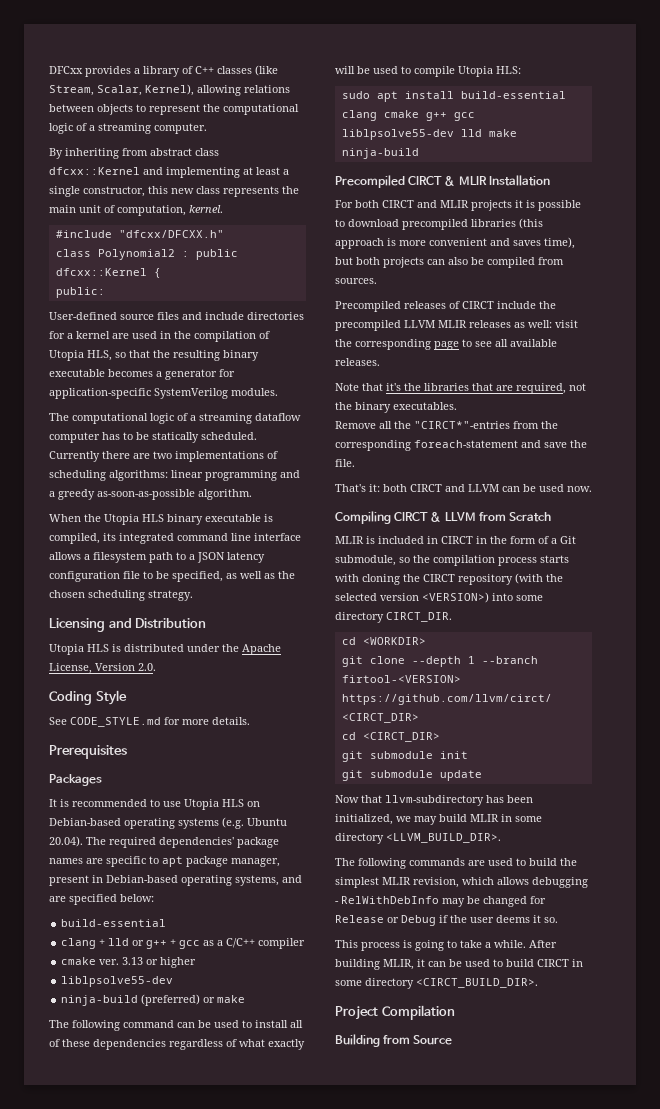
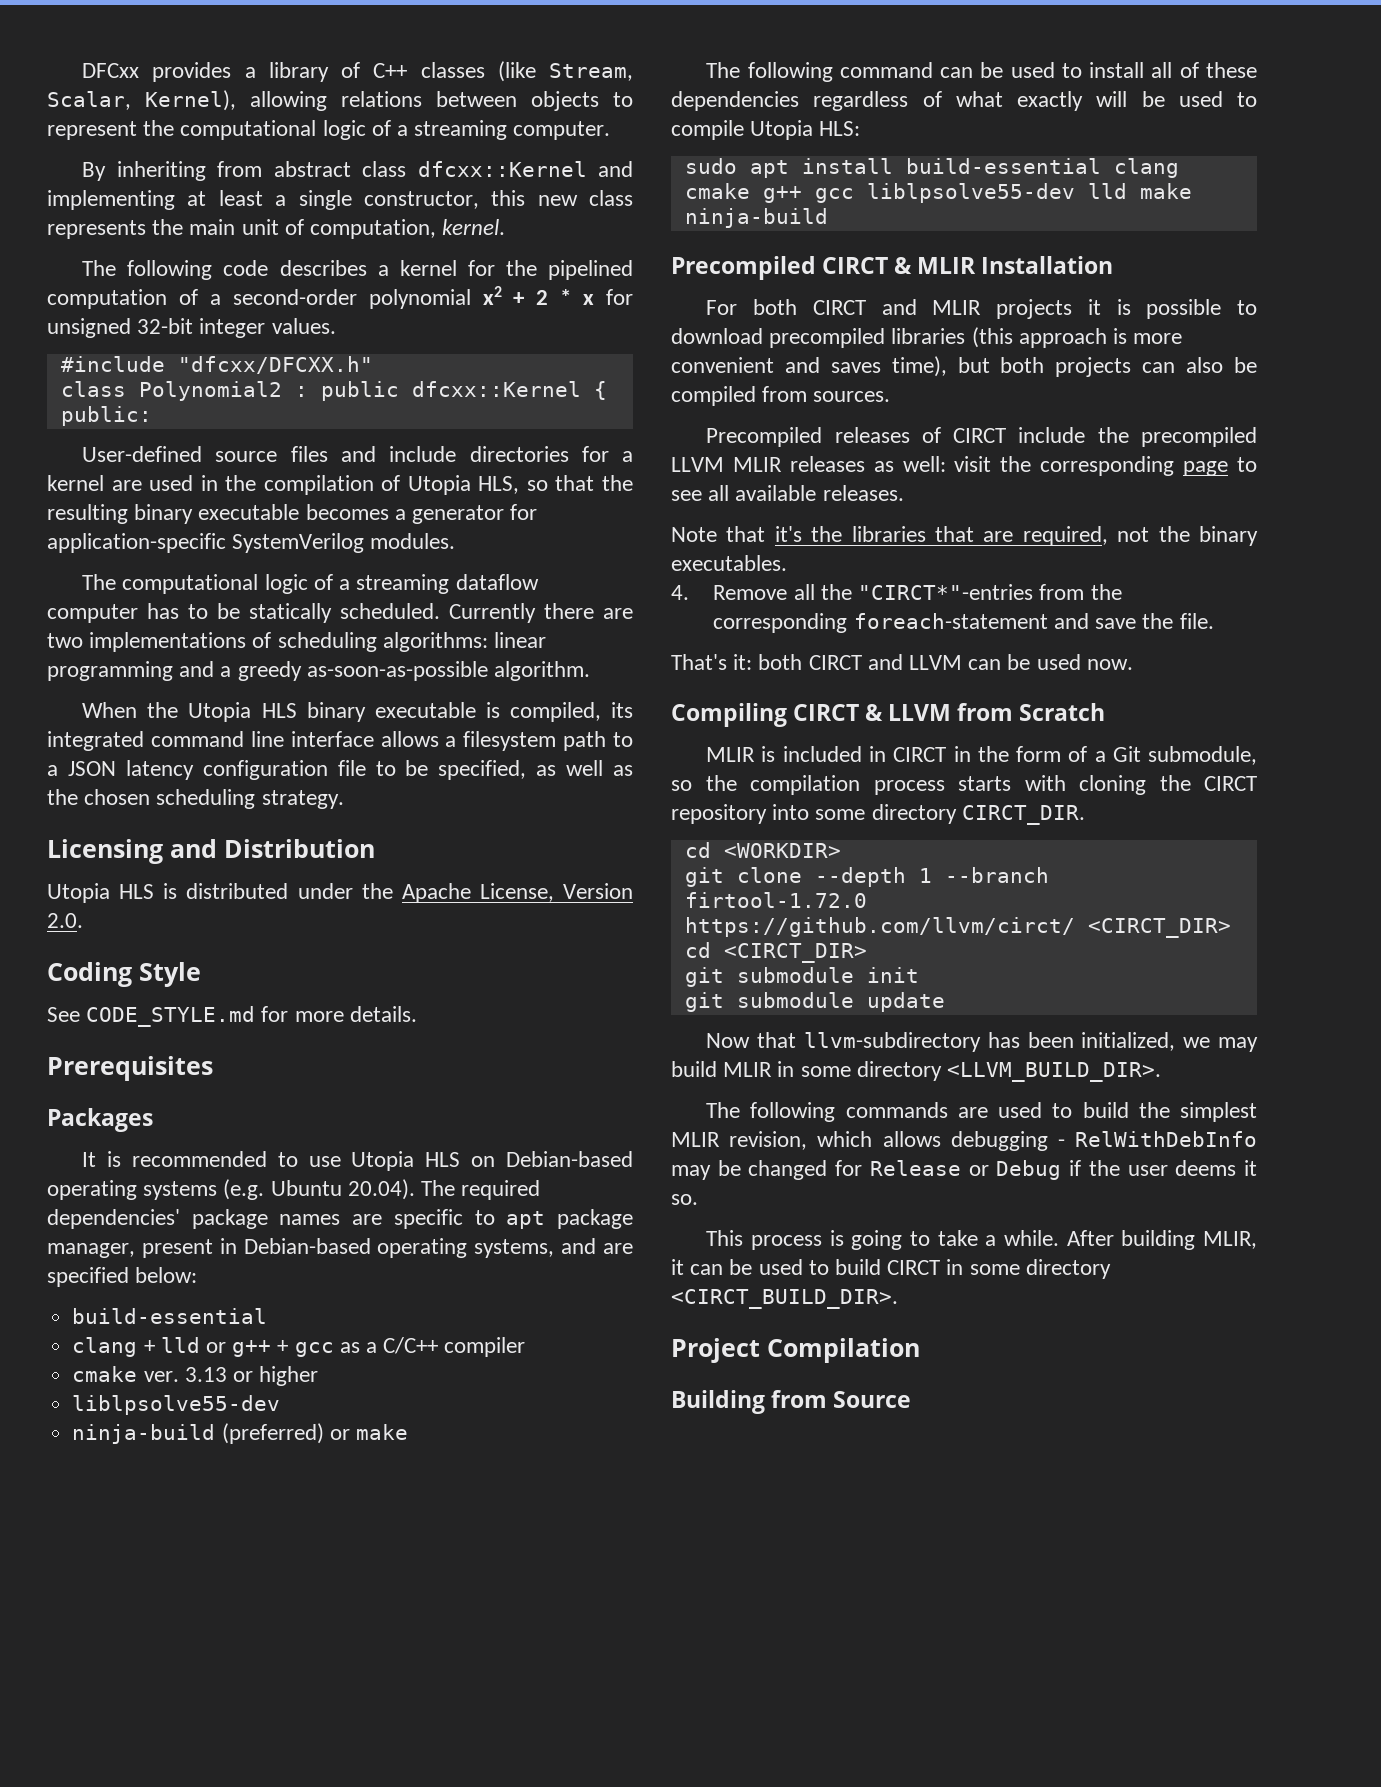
(223, 209) none -> [82,260,633,280] [47,286,633,309] [47,318,336,338] // The following code describes a kernel for the pipelined computation of a second-order polynomial x2 + 2 * x for unsigned 32-bit integer values.
(457, 406) none -> [671,585,689,600] 4.
[515,573,563,584] [335,592,489,603] (with the selected version <VERSION>) -> (767, 814) none
[341,675,461,683] firtool-<VERSION> -> [684,892,867,908] firtool-1.72.0

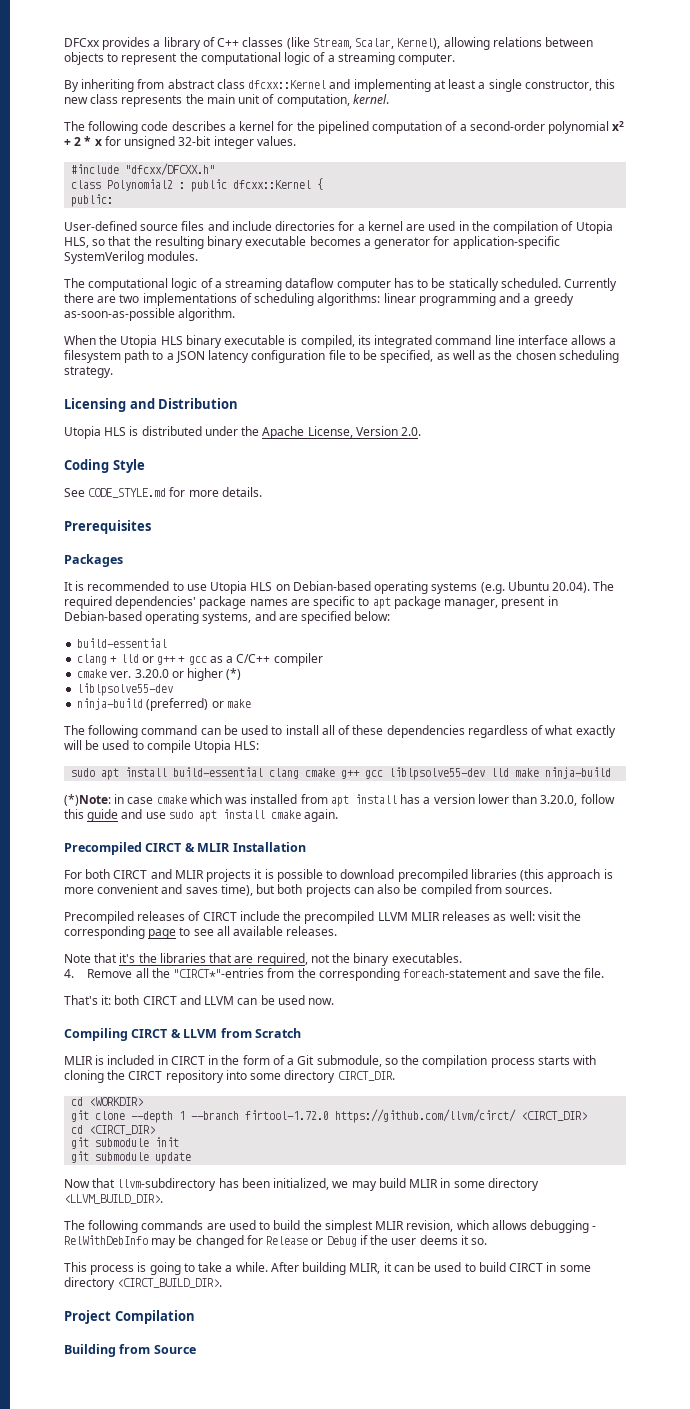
[184,1367,227,1382] 3.13 -> [134,669,169,678] 3.20.0
(319, 1376) none -> [226,668,242,680] (*)
(828, 218) none -> [64,794,615,807] [64,809,339,822] // (*)Note: in case cmake which was installed from apt install has a version lower than 3.20.0, follow this guide and use sudo apt install cmake again.

